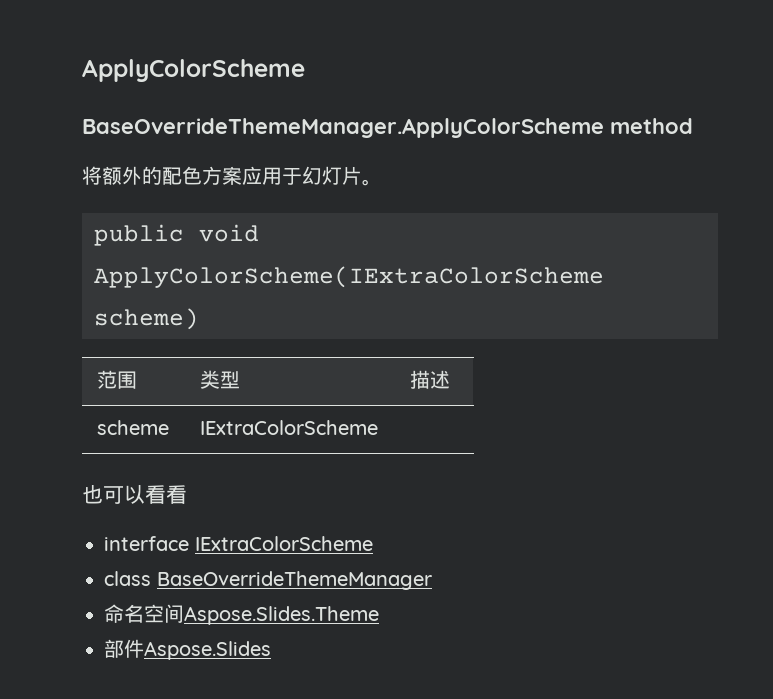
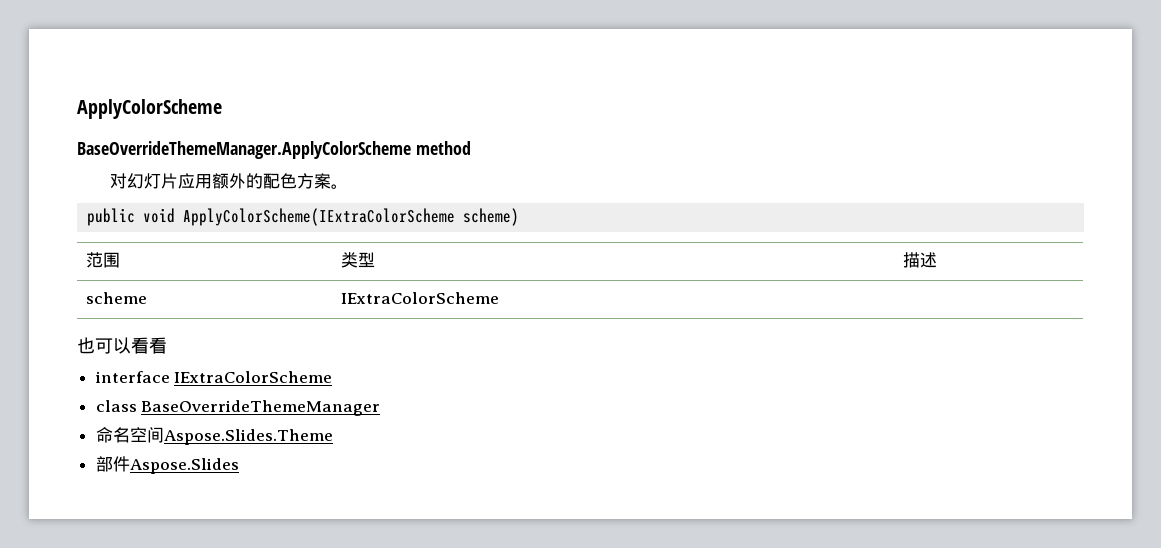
[82,166,102,185] 将 -> [109,173,212,189] 对幻灯片应用
[242,166,362,185] 应用于幻灯片 -> (331, 181) none

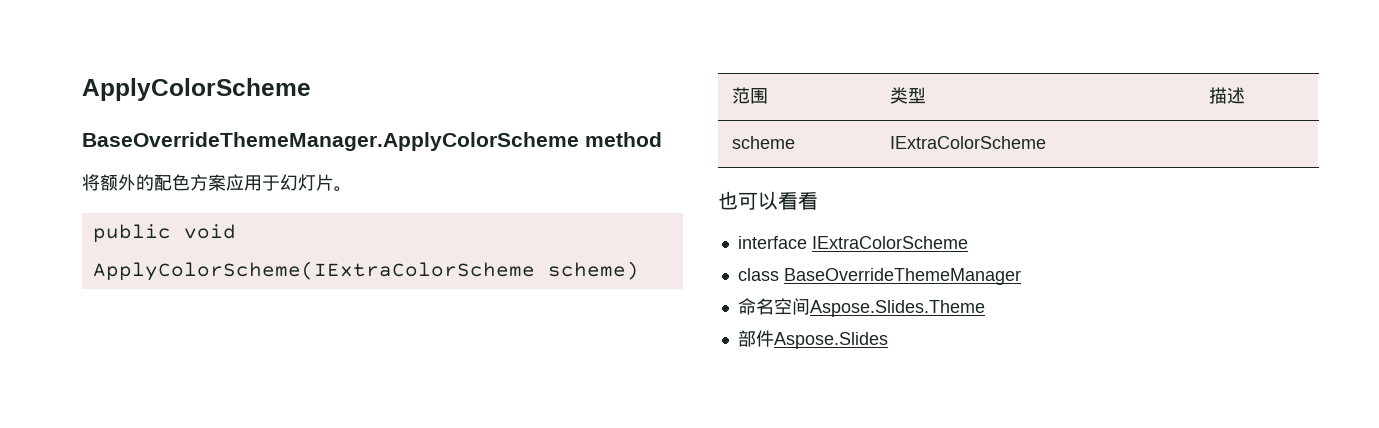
[109,173,212,189] 对幻灯片应用 -> [82,174,100,191] 将
(331, 181) none -> [226,174,334,191] 应用于幻灯片

